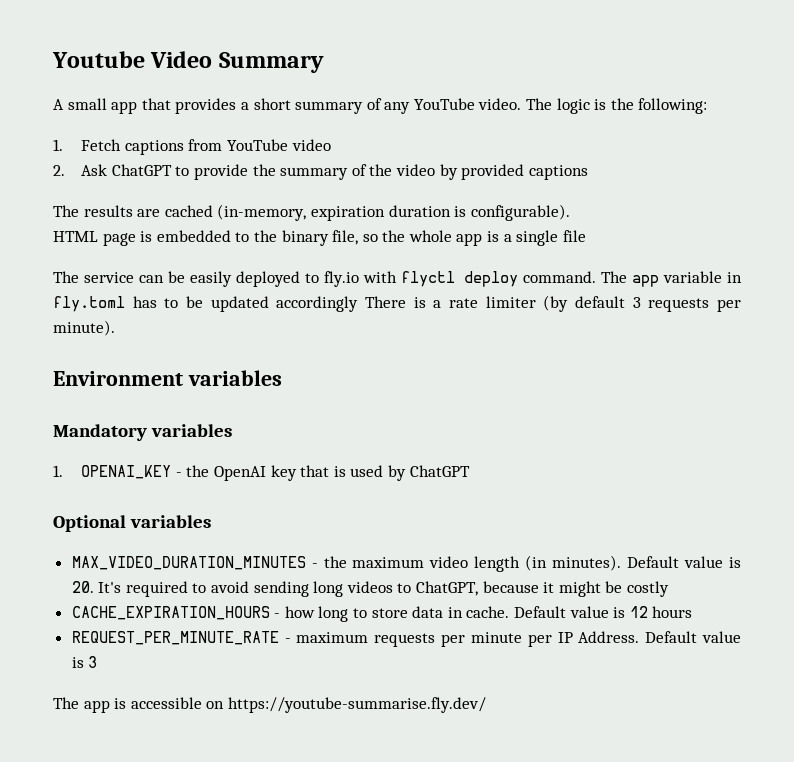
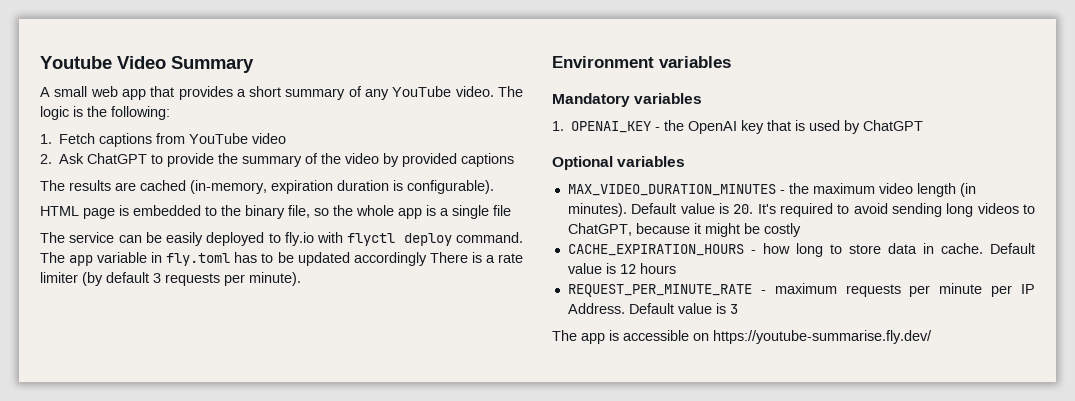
(107, 104) none -> [90,86,118,97] web

